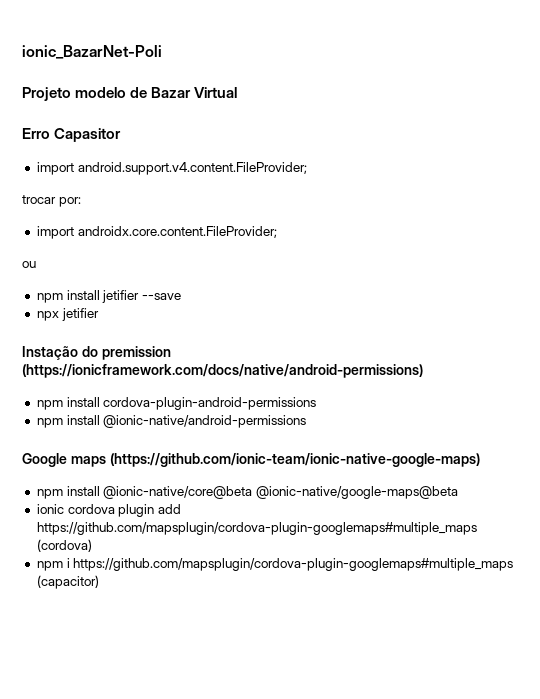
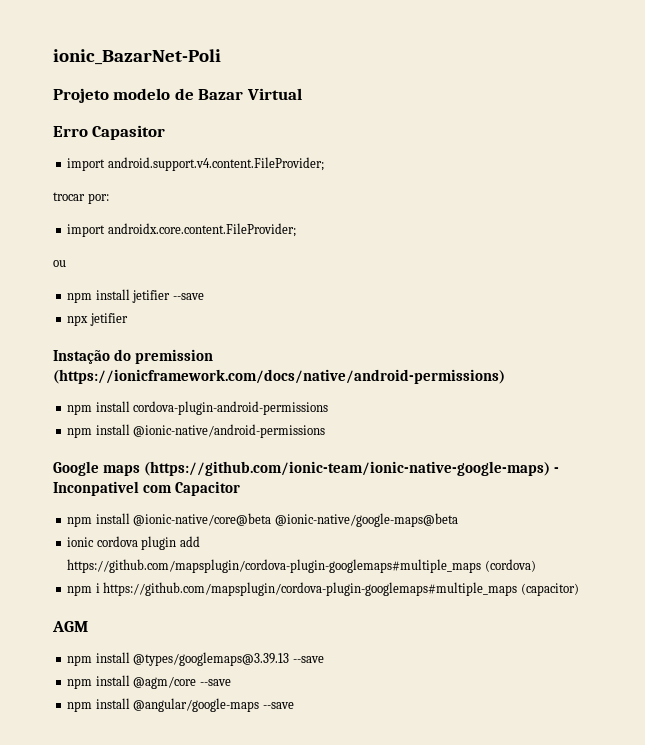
(480, 460) none -> [553,467,559,473] [53,481,240,496] - Inconpativel com Capacitor
(99, 582) none -> [52,621,88,632] [67,652,324,666] [67,675,231,689] [67,698,294,712] // AGM // npm install @types/googlemaps@3.39.13 --save // npm install @agm/core --save // npm install @angular/google-maps --save

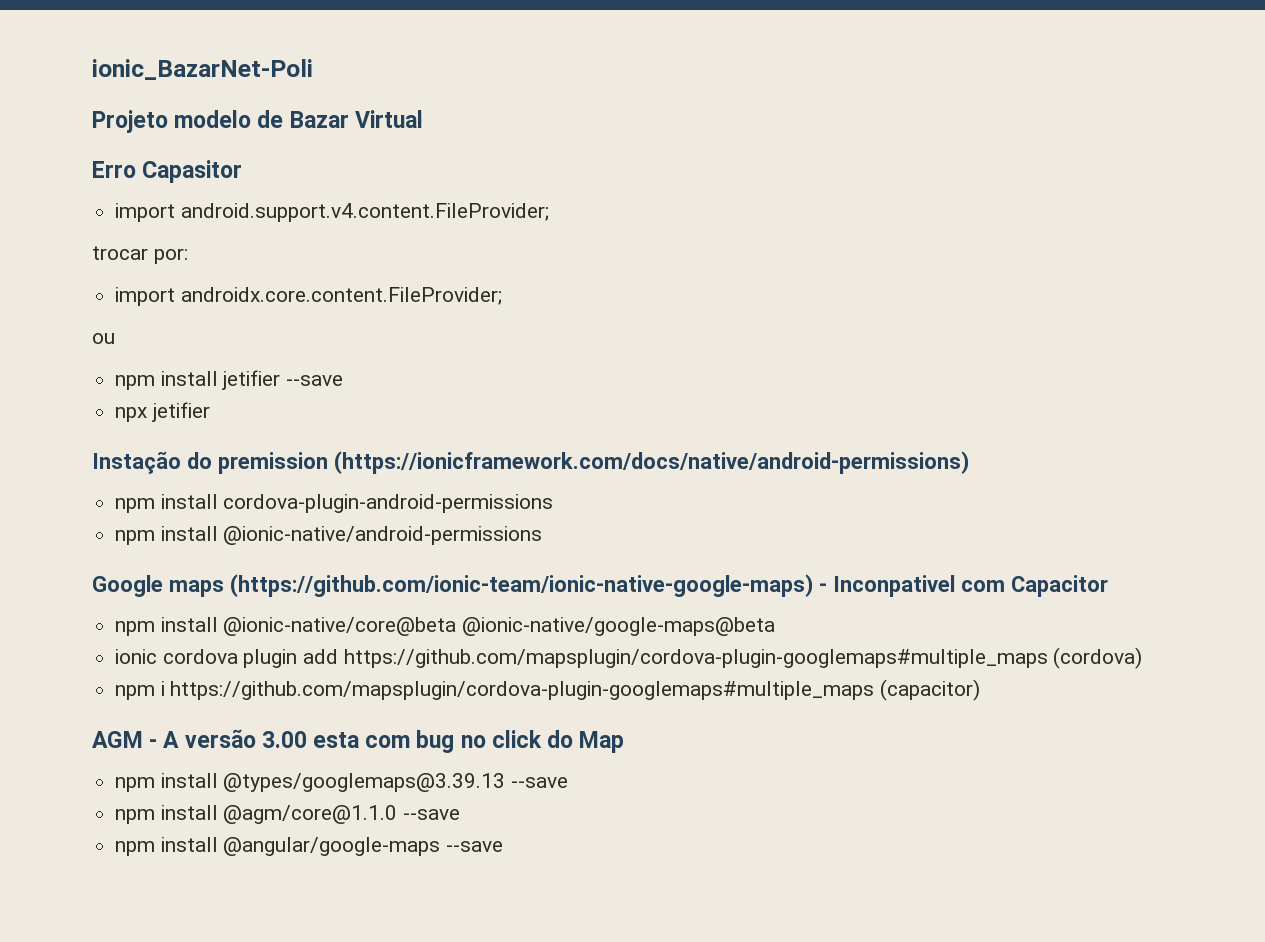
(88, 626) none -> [149,729,625,753] - A versão 3.00 esta com bug no click do Map
[133,676,197,689] @agm/core -> [223,805,398,824] @agm/core@1.1.0

